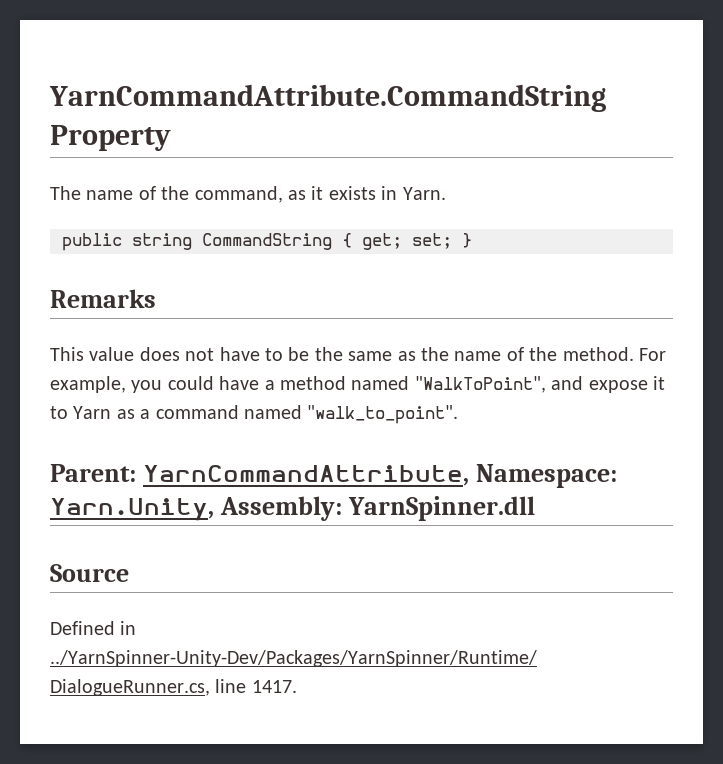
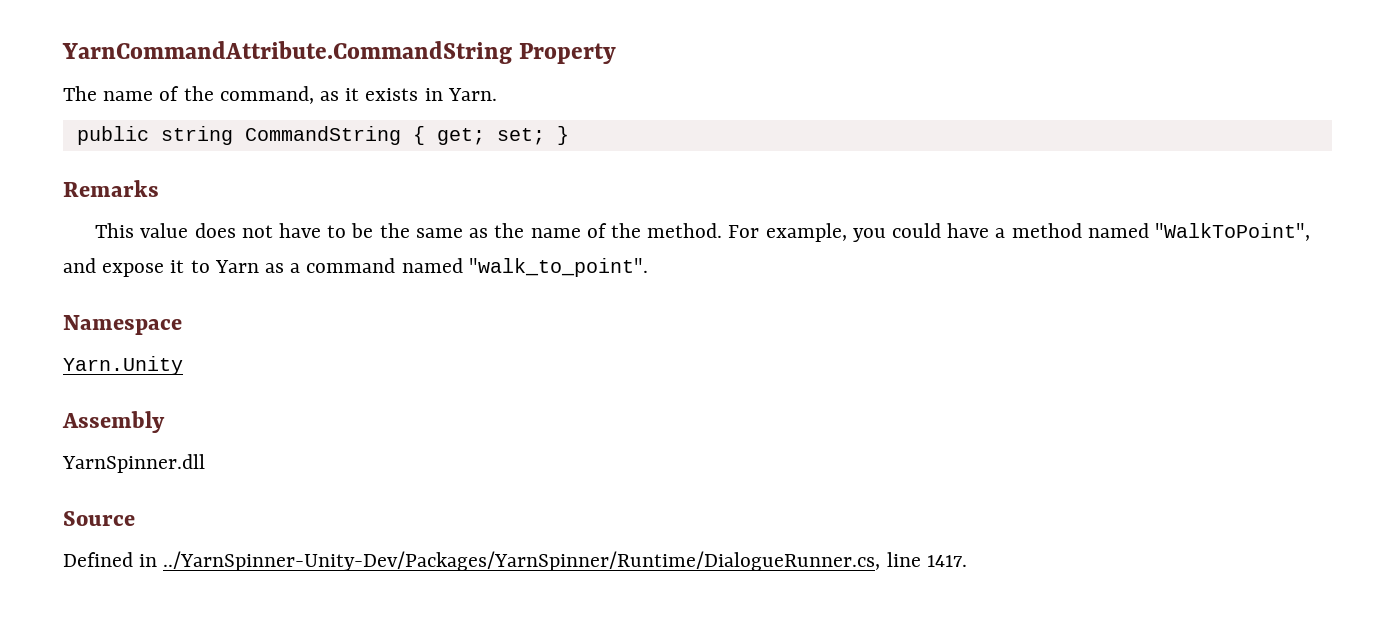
[50,464,617,488] [50,496,342,521] Parent: YarnCommandAttribute, Namespace: Yarn.Unity, Assembly: -> [63,315,182,335] [63,356,183,375] [62,411,165,433] Namespace // Yarn.Unity // Assembly //

